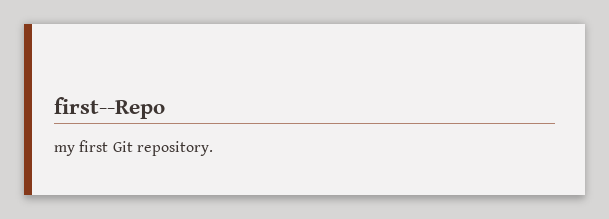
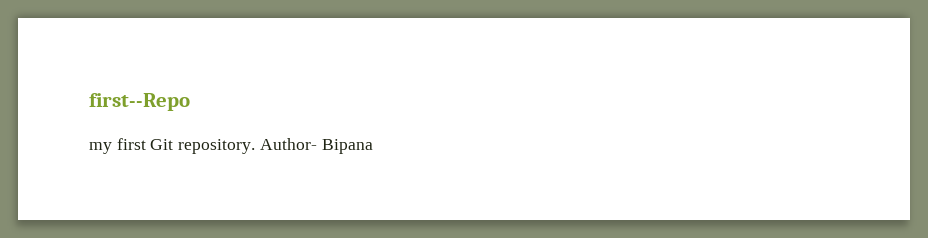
(213, 148) none -> [259,138,373,154] Author- Bipana

